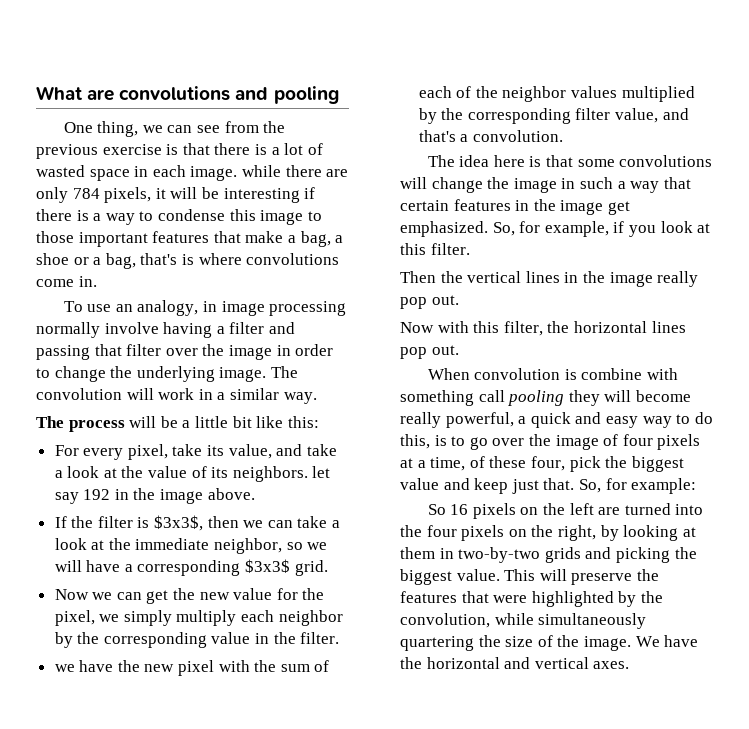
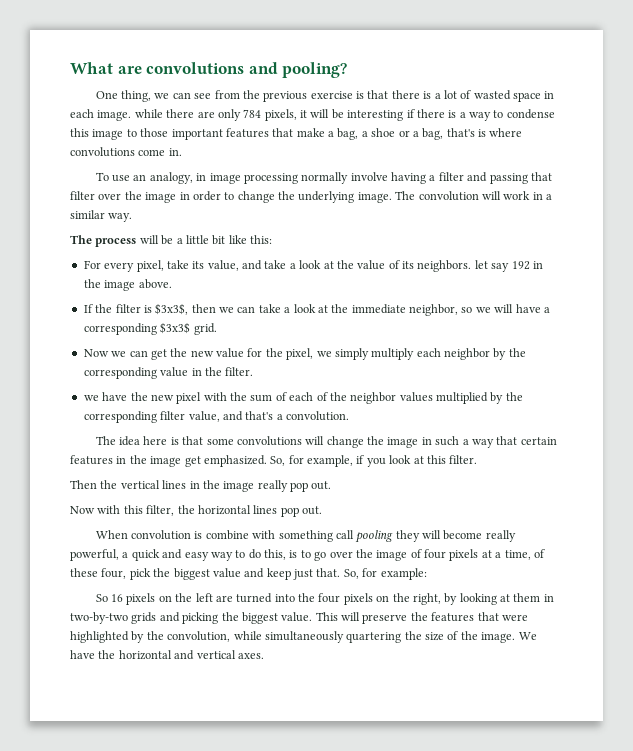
[273,86,339,104] pooling -> [282,62,348,78] pooling?

